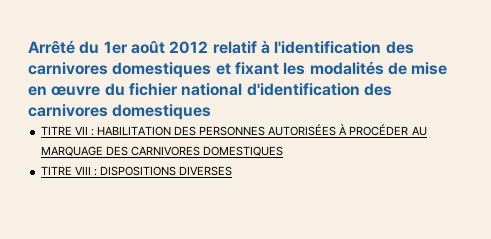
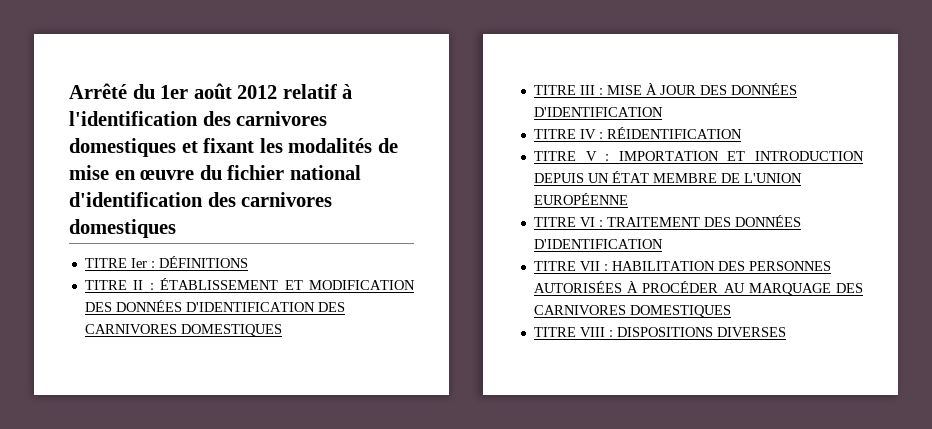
(212, 112) none -> [84,256,248,268] [84,278,415,290] [84,300,345,312] [84,324,282,336] [533,83,797,95] [533,107,663,117] [533,127,742,139] [533,151,864,161] [533,171,802,183] [533,193,628,205] [533,215,801,227] [533,239,663,249] // TITRE Ier : DÉFINITIONS // TITRE II : ÉTABLISSEMENT ET MODIFICATION DES DONNÉES D'IDENTIFICATION DES CARNIVORES DOMESTIQUES // TITRE III : MISE À JOUR DES DONNÉES D'IDENTIFICATION // TITRE IV : RÉIDENTIFICATION // TITRE V : IMPORTATION ET INTRODUCTION DEPUIS UN ÉTAT MEMBRE DE L'UNION EUROPÉENNE // TITRE VI : TRAITEMENT DES DONNÉES D'IDENTIFICATION

